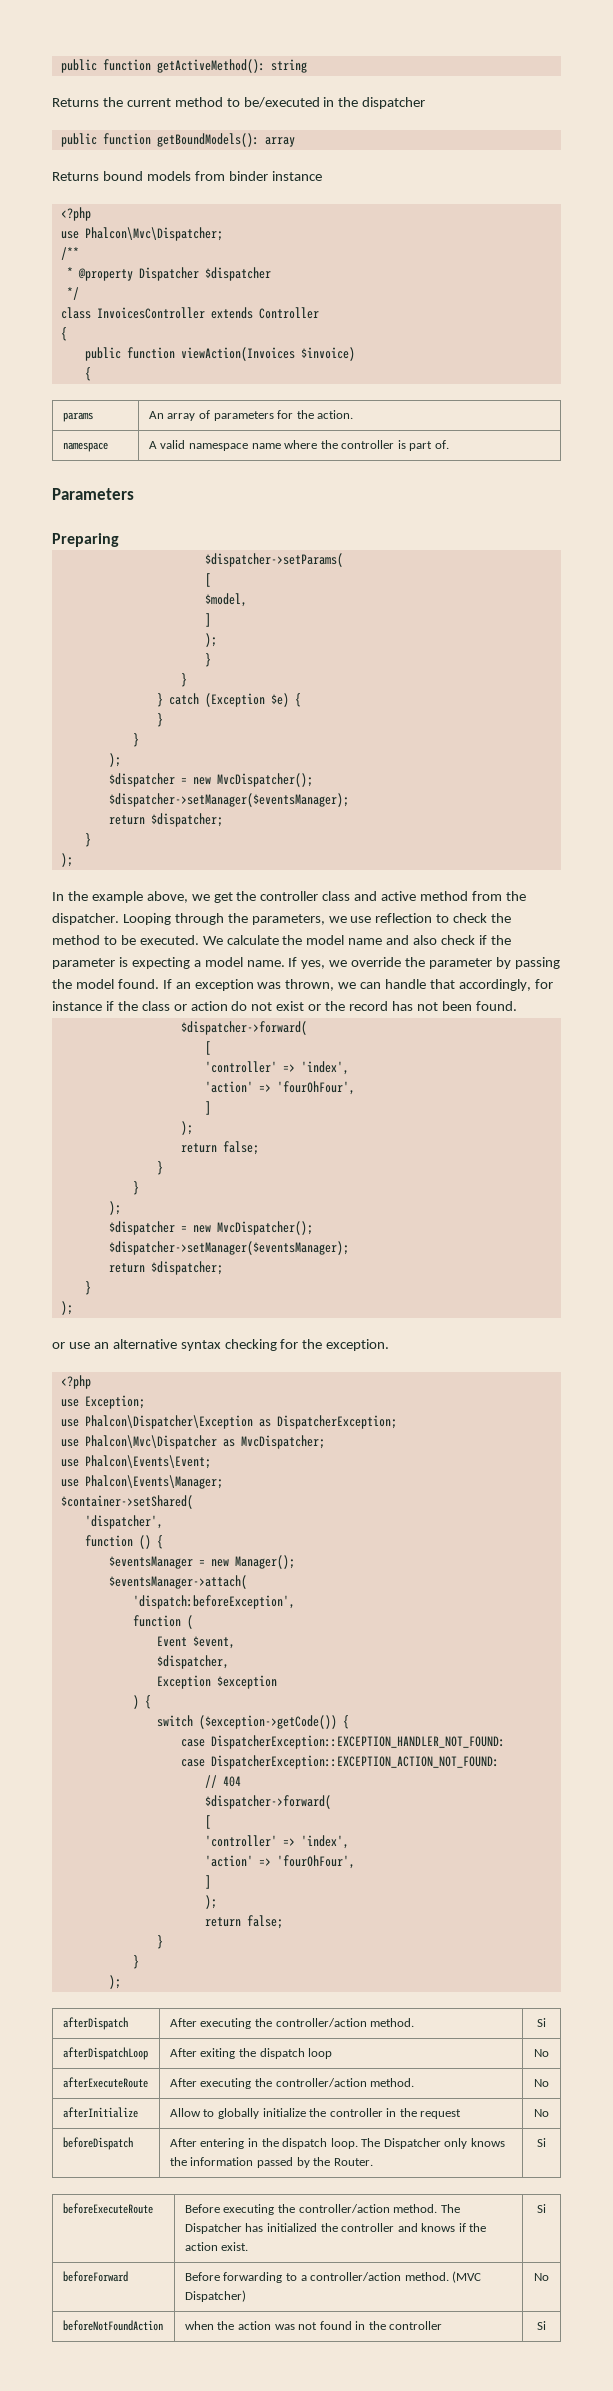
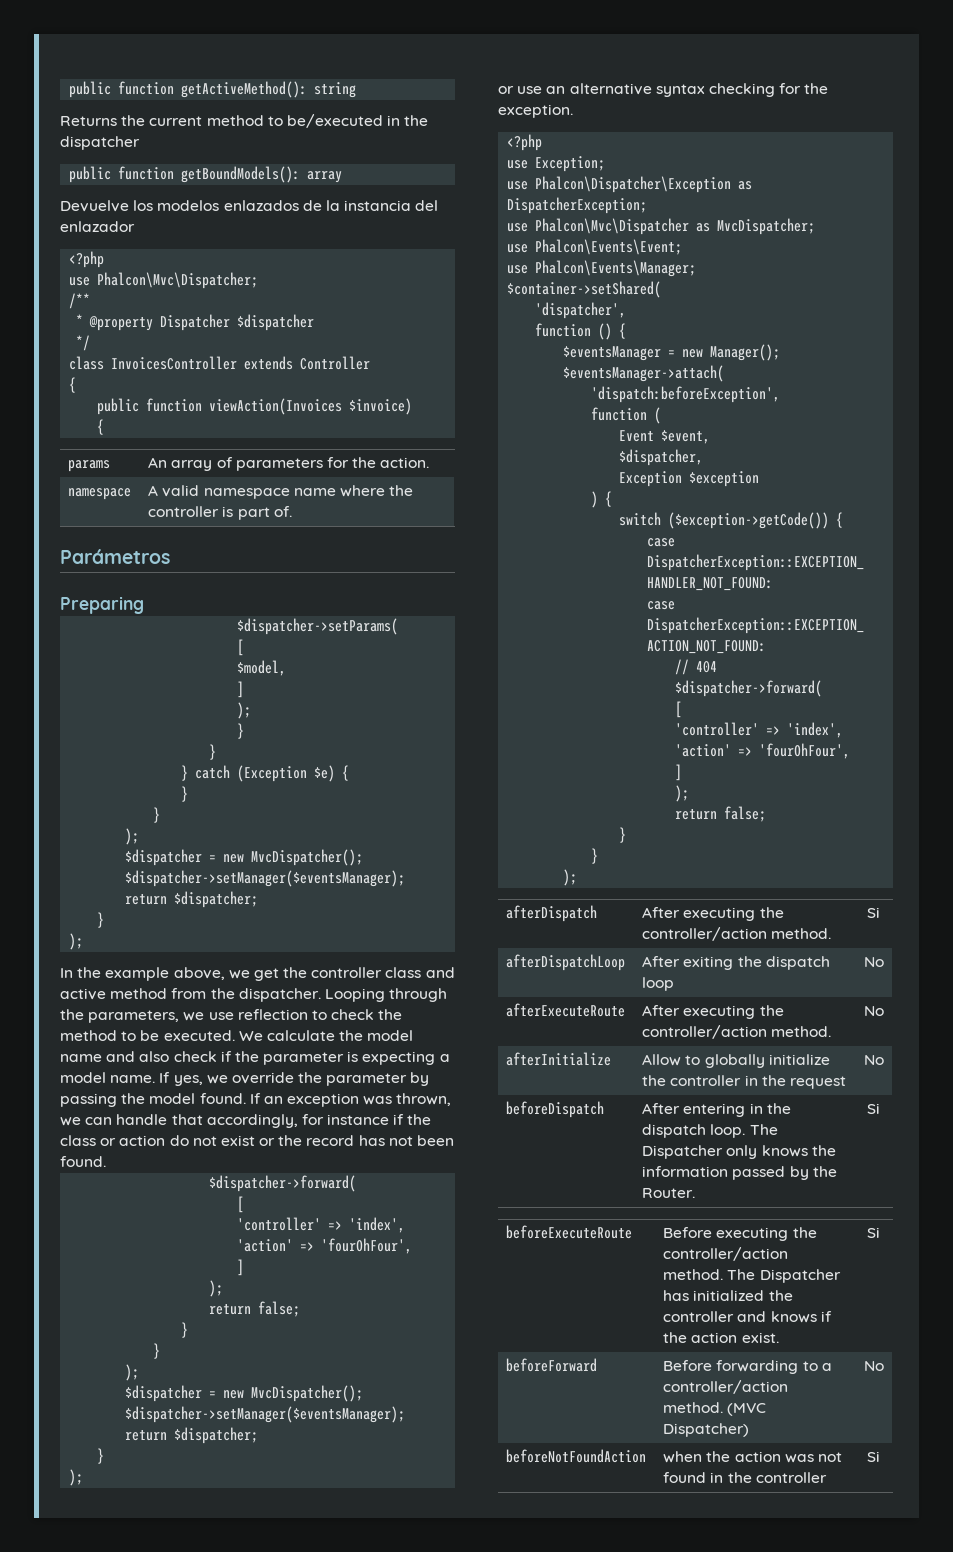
[52,171,322,181] Returns bound models from binder instance -> [60,200,439,212] [60,221,135,232] Devuelve los modelos enlazados de la instancia del enlazador
[52,488,134,500] Parameters -> [60,549,170,564] Parámetros

